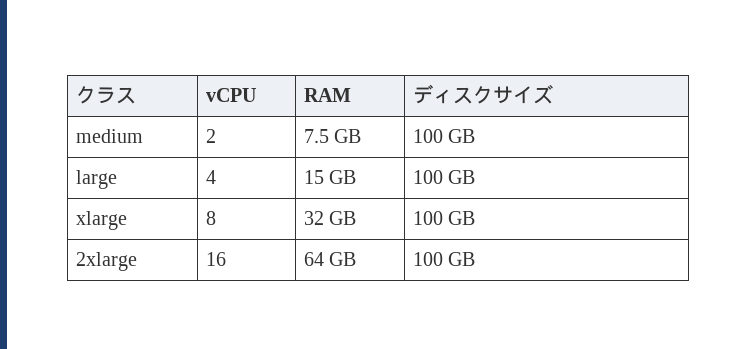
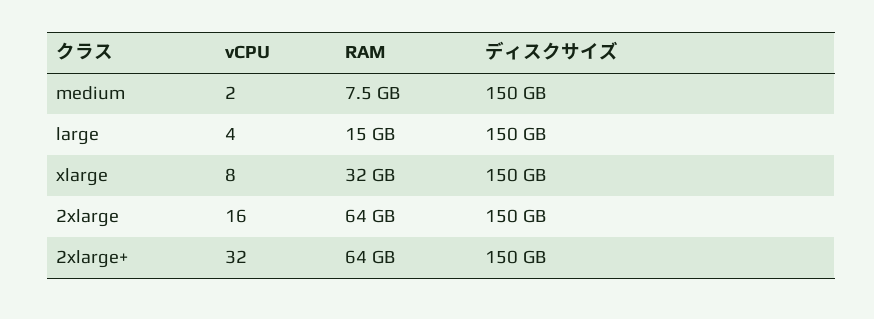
[412,129,443,143] 100 -> [484,86,518,100] 150
[412,170,443,184] 100 -> [484,127,518,141] 150
[412,211,443,225] 100 -> [484,168,518,182] 150
[412,252,476,266] 100 GB -> [484,209,546,223] [55,250,128,268] [224,250,247,264] [344,250,395,264] [484,250,546,264] 150 GB // 2xlarge+ | 32 | 64 GB | 150 GB

